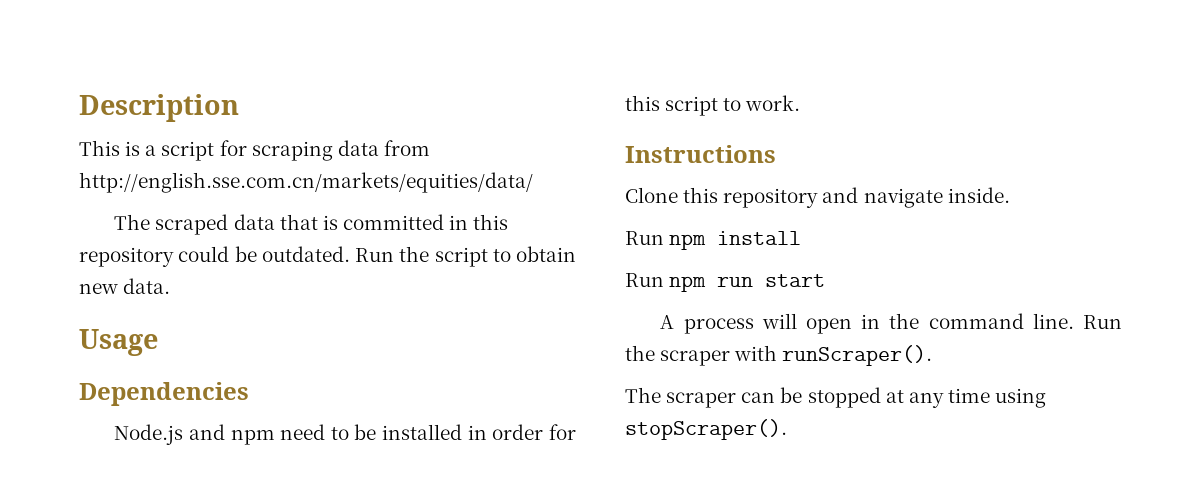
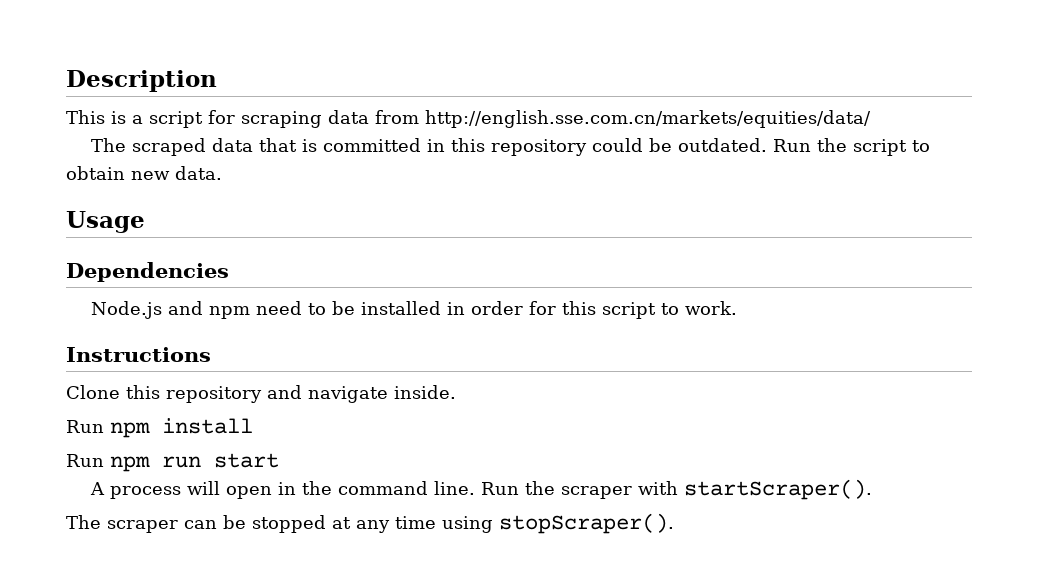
[782,345,933,366] runScraper(). -> [684,479,873,500] startScraper().

